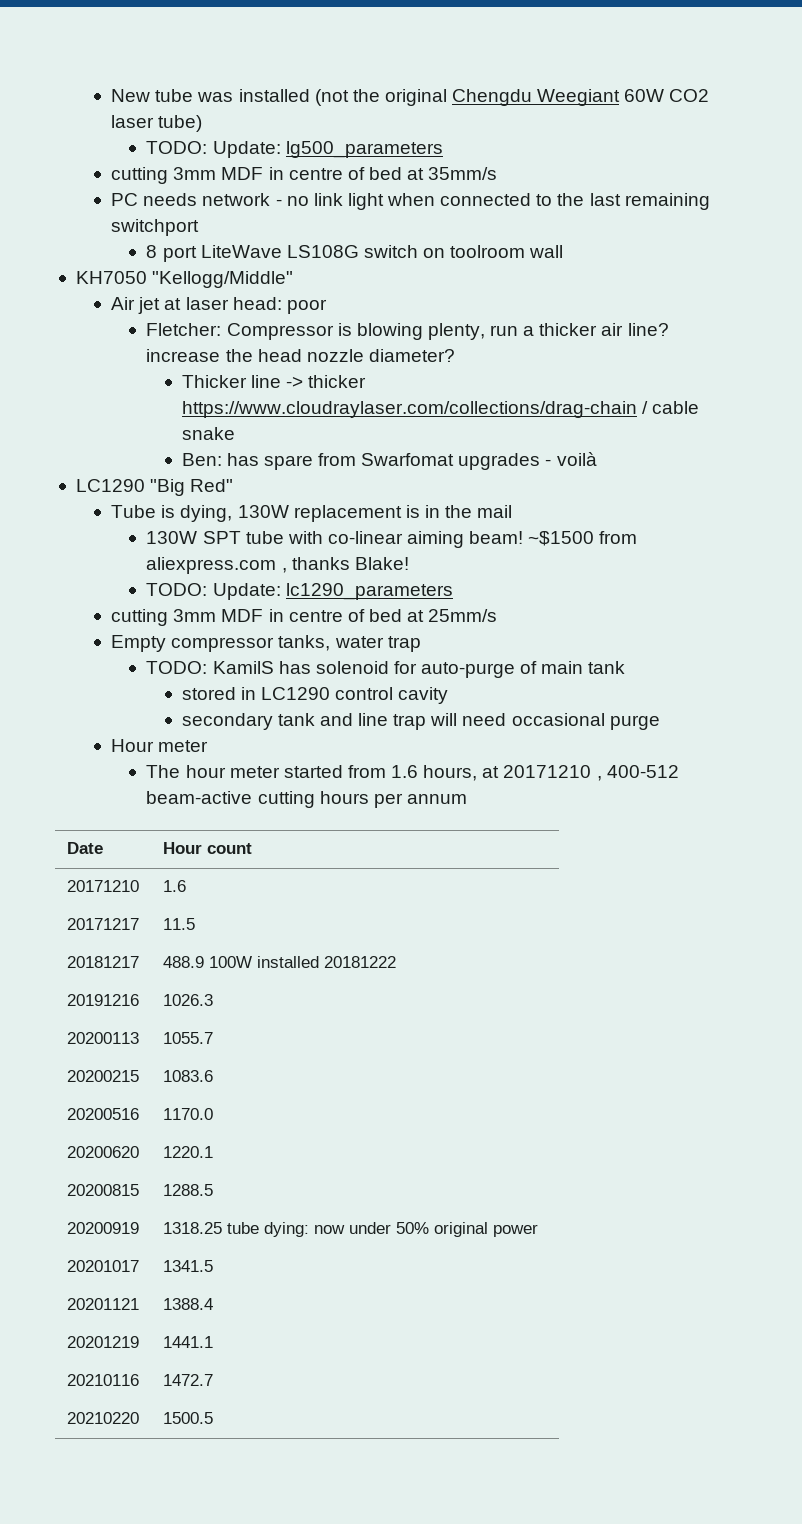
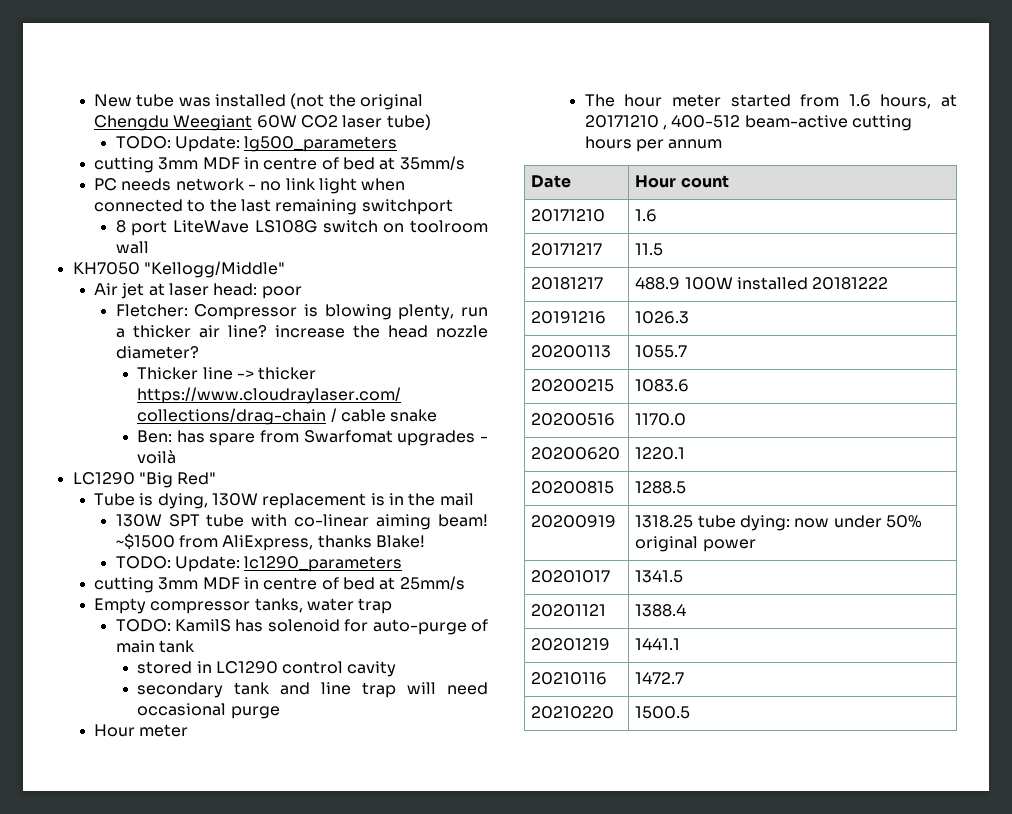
[146,557,287,574] aliexpress.com , -> [222,535,314,551] AliExpress,

